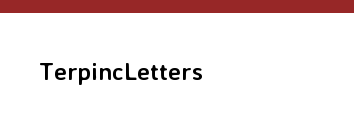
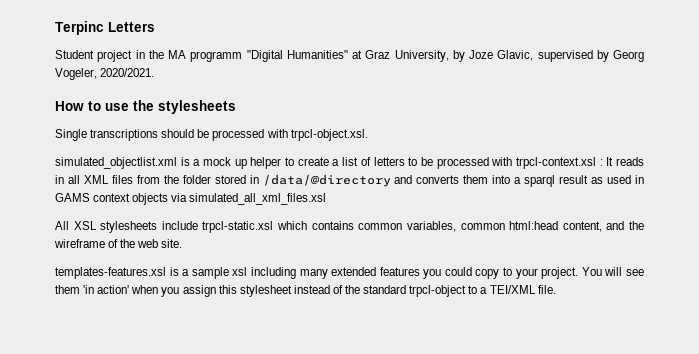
[39,63,203,85] TerpincLetters -> [55,21,155,35] [55,50,644,62] [55,68,155,80] [55,100,236,114] [55,129,368,141] [55,157,644,169] [55,174,645,187] [55,193,327,205] [55,221,645,233] [54,239,183,248] [55,267,644,279] [55,285,556,297] Terpinc Letters // Student project in the MA programm "Digital Humanities" at Graz University, by Joze Glavic, supervised by Georg Vogeler, 2020/2021. // How to use the stylesheets // Single transcriptions should be processed with trpcl-object.xsl. // simulated_objectlist.xml is a mock up helper to create a list of letters to be processed with trpcl-context.xsl : It reads in all XML files from the folder stored in /data/@directory and converts them into a sparql result as used in GAMS context objects via simulated_all_xml_files.xsl // All XSL stylesheets include trpcl-static.xsl which contains common variables, common html:head content, and the wireframe of the web site. // templates-features.xsl is a sample xsl including many extended features you could copy to your project. You will see them 'in action' when you assign this stylesheet instead of the standard trpcl-object to a TEI/XML file.

